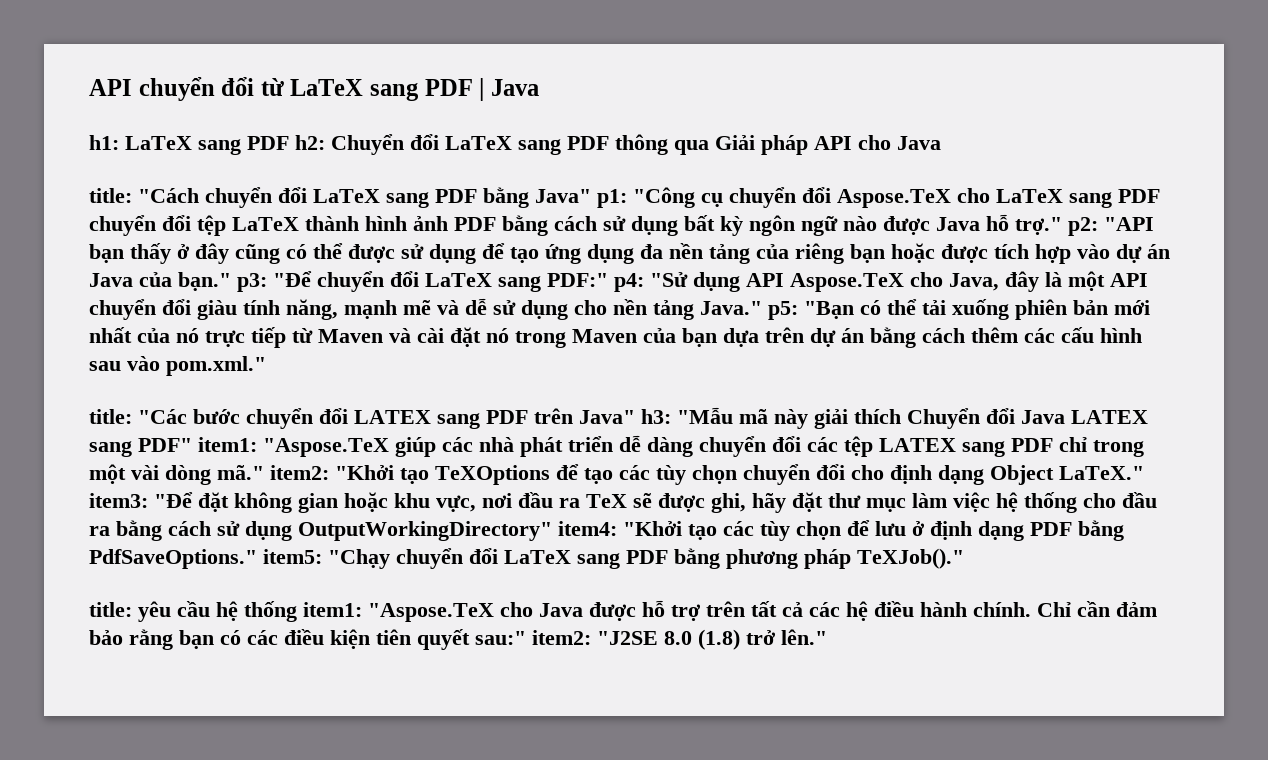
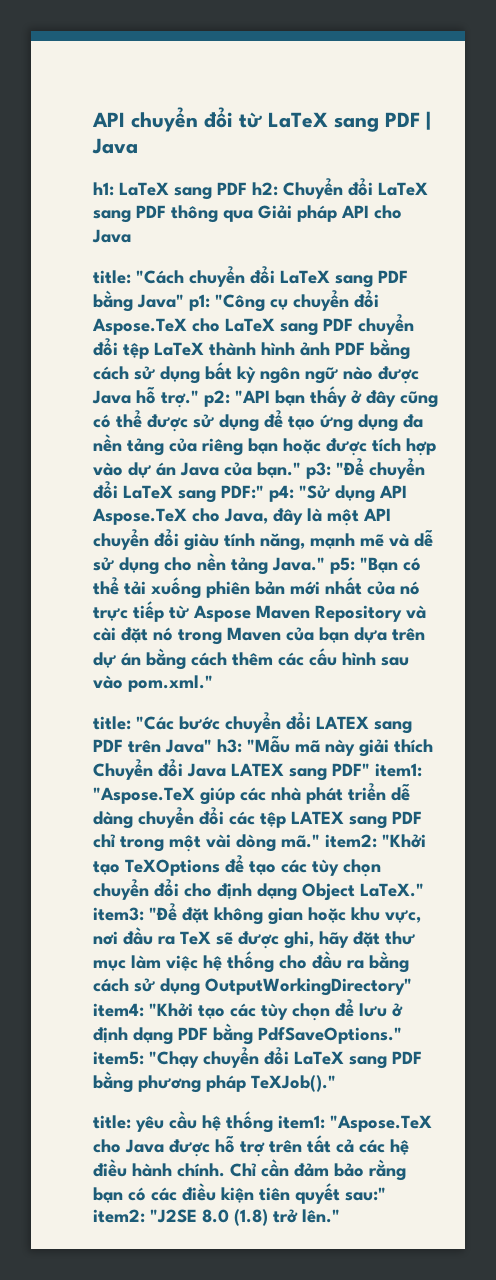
[318,329,383,343] Maven -> [193,605,402,622] Aspose Maven Repository

